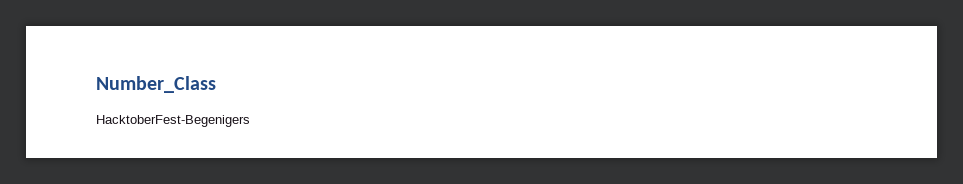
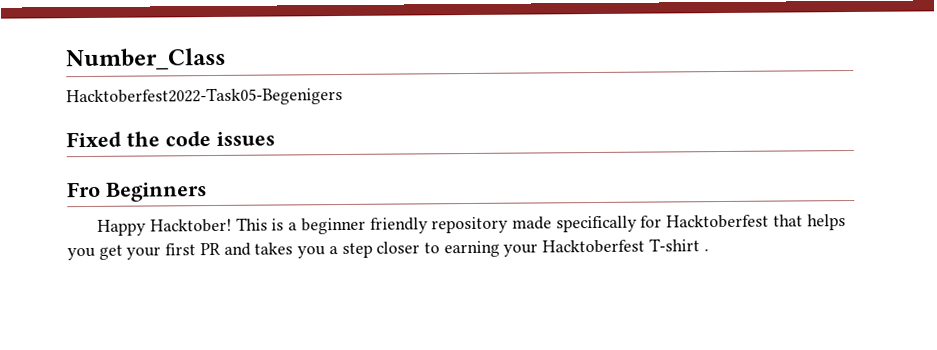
[96,115,250,127] HacktoberFest-Begenigers -> [66,86,343,107] [66,131,275,148] [67,181,207,202] [97,214,846,236] [67,238,709,261] Hacktoberfest2022-Task05-Begenigers // Fixed the code issues // Fro Beginners // Happy Hacktober! This is a beginner friendly repository made specifically for Hacktoberfest that helps you get your first PR and takes you a step closer to earning your Hacktoberfest T-shirt .

